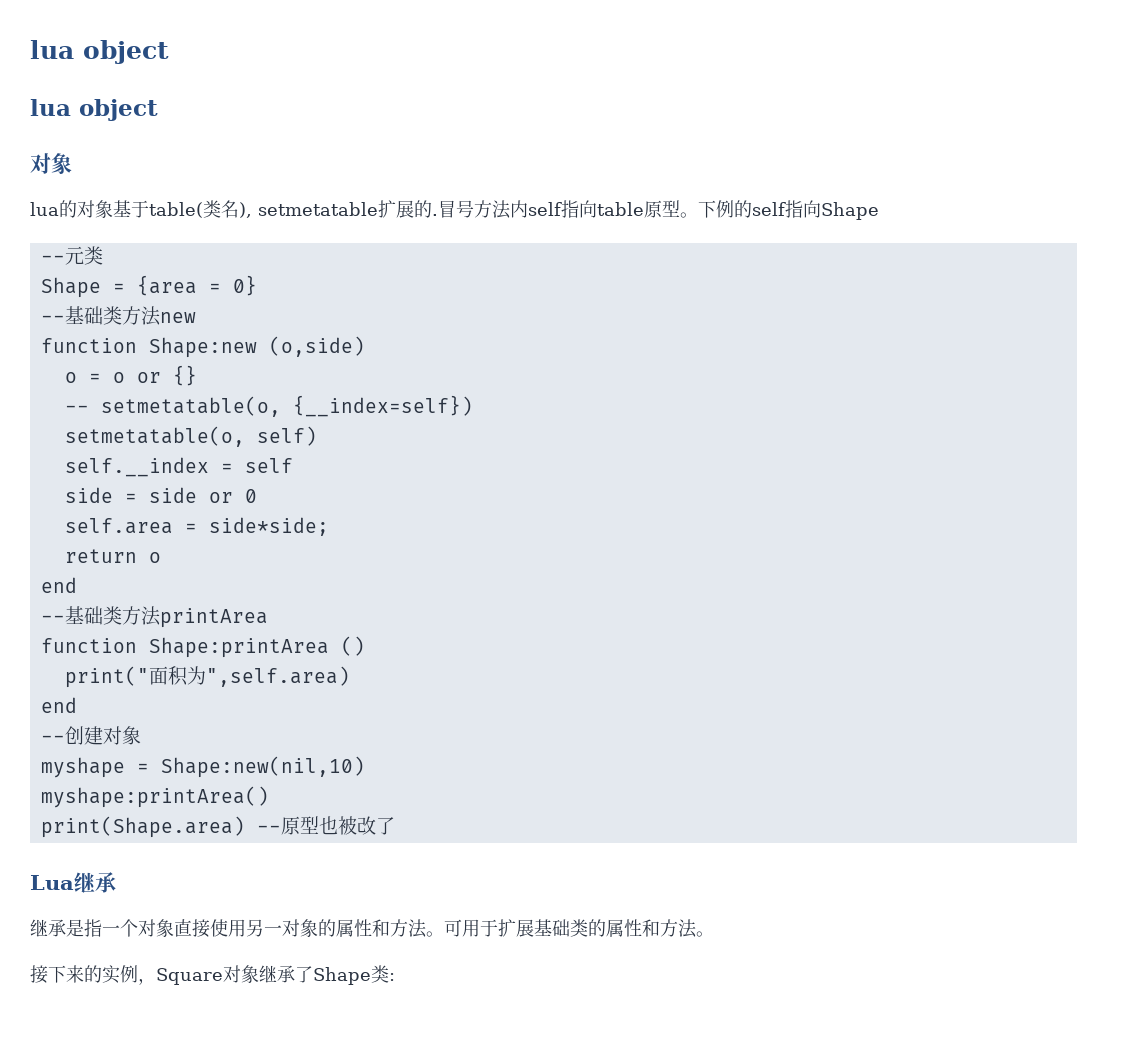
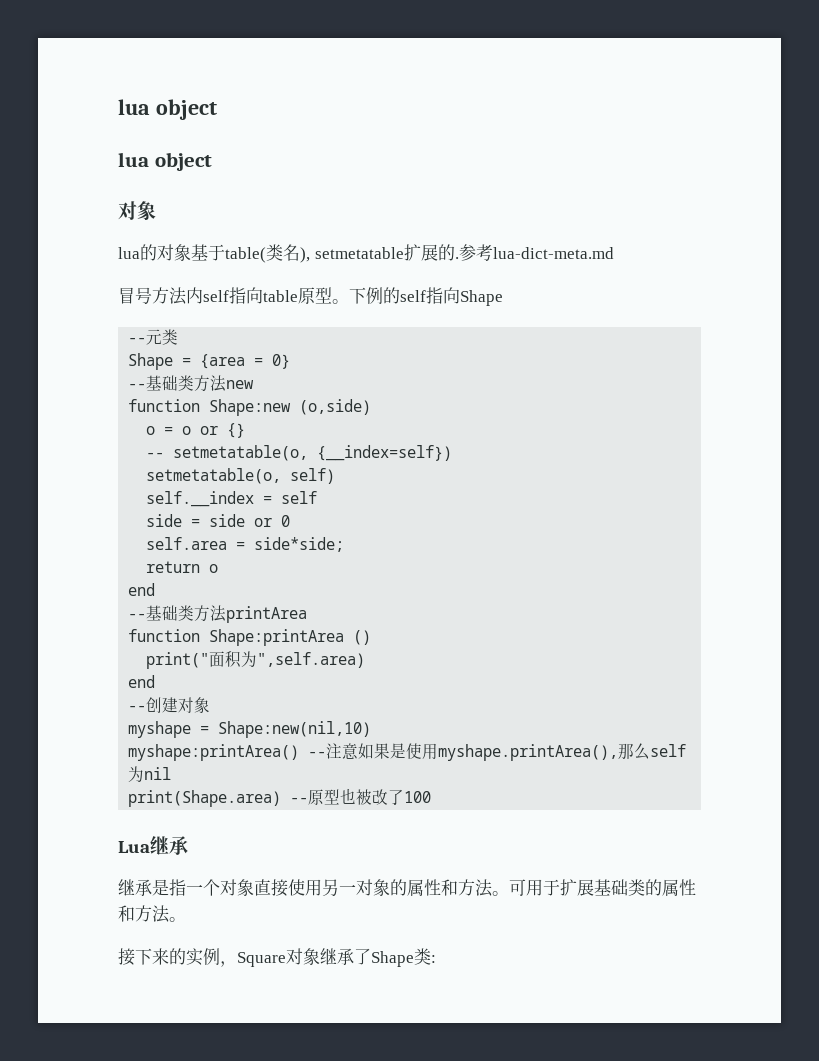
(438, 215) none -> [458,244,614,261] 参考lua-dict-meta.md //
(269, 797) none -> [308,743,687,761] [128,766,172,782] --注意如果是使用myshape.printArea(),那么self为nil
(395, 826) none -> [404,791,432,803] 100

